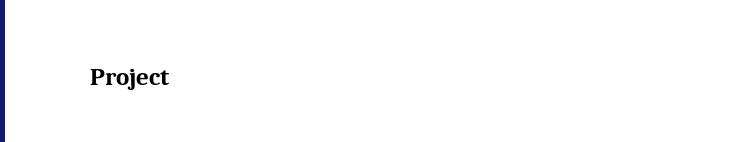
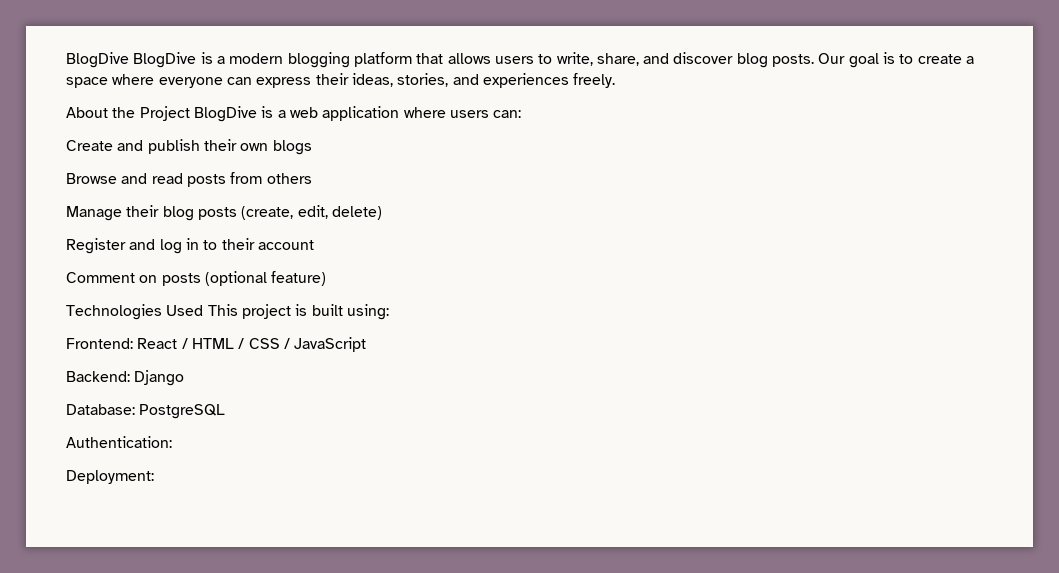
[90,69,170,90] Project -> [66,52,975,68] [66,73,616,88] [66,106,522,122] [66,139,312,155] [66,172,312,187] [66,205,382,221] [66,238,314,254] [66,271,327,286] [66,304,389,320] [66,337,367,352] [66,370,185,386] [66,404,226,419] [66,436,172,448] [66,470,154,484] BlogDive BlogDive is a modern blogging platform that allows users to write, share, and discover blog posts. Our goal is to create a space where everyone can express their ideas, stories, and experiences freely. // About the Project BlogDive is a web application where users can: // Create and publish their own blogs // Browse and read posts from others // Manage their blog posts (create, edit, delete) // Register and log in to their account // Comment on posts (optional feature) // Technologies Used This project is built using: // Frontend: React / HTML / CSS / JavaScript // Backend: Django // Database: PostgreSQL // Authentication: // Deployment:

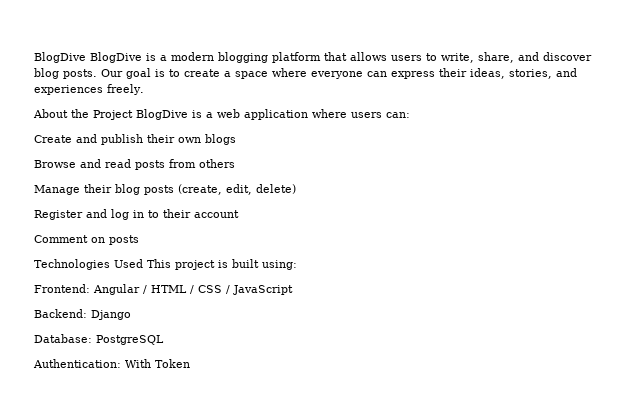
[204,271,327,286] (optional feature) -> (139, 240) none
[137,338,178,349] React -> [93,284,140,295] Angular
[66,470,154,484] // Deployment: -> [125,359,190,368] With Token

